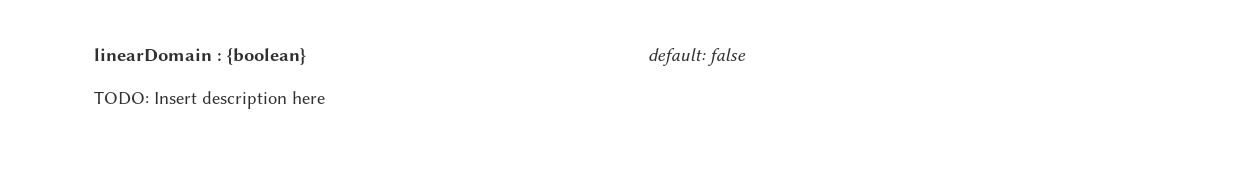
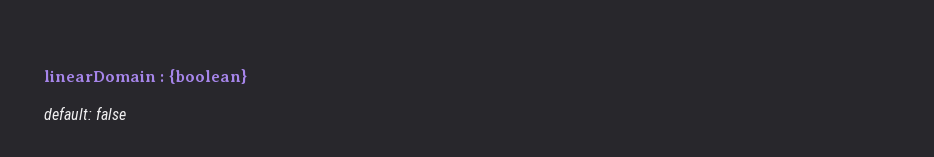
[94,91,325,109] // TODO: Insert description here -> (247, 76) none

